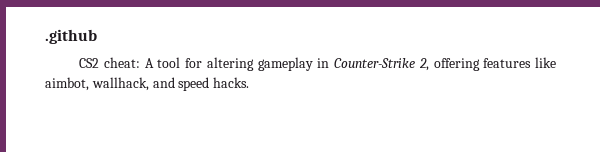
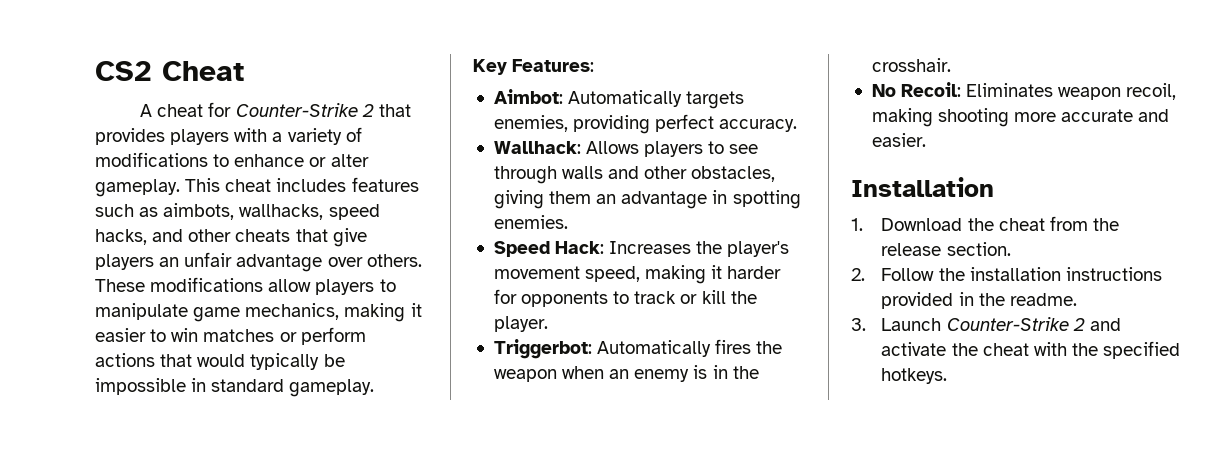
[45,29,97,44] [79,57,556,71] [45,77,250,91] .github // CS2 cheat: A tool for altering gameplay in Counter-Strike 2, offering features like aimbot, wallhack, and speed hacks. -> [95,61,244,81] [140,102,411,117] [95,127,362,145] [95,152,369,167] [95,177,419,197] [95,203,380,220] [95,228,367,247] [95,252,422,272] [95,277,396,295] [95,303,422,322] [95,327,366,345] [95,353,345,370] [95,378,375,397] [473,59,595,75] [493,89,745,109] [493,114,798,134] [493,141,759,157] [493,166,776,184] [493,190,801,209] [493,215,568,229] [493,241,790,257] [493,265,782,284] [493,289,757,307] [493,316,548,332] [493,339,783,359] [493,365,759,382] [871,58,951,72] [871,82,1177,100] [871,108,1170,127] [871,133,926,147] [851,177,994,197] [851,216,1119,231] [881,242,1011,256] [851,267,1162,281] [881,292,1077,309] [851,317,1121,331] [881,341,1181,359] [881,368,948,384] CS2 Cheat // A cheat for Counter-Strike 2 that provides players with a variety of modifications to enhance or alter gameplay. This cheat includes features such as aimbots, wallhacks, speed hacks, and other cheats that give players an unfair advantage over others. These modifications allow players to manipulate game mechanics, making it easier to win matches or perform actions that would typically be impossible in standard gameplay. // Key Features: // Aimbot: Automatically targets enemies, providing perfect accuracy. // Wallhack: Allows players to see through walls and other obstacles, giving them an advantage in spotting enemies. // Speed Hack: Increases the player's movement speed, making it harder for opponents to track or kill the player. // Triggerbot: Automatically fires the weapon when an enemy is in the crosshair. // No Recoil: Eliminates weapon recoil, making shooting more accurate and easier. // Installation // 1. Download the cheat from the release section. // 2. Follow the installation instructions provided in the readme. // 3. Launch Counter-Strike 2 and activate the cheat with the specified hotkeys.

